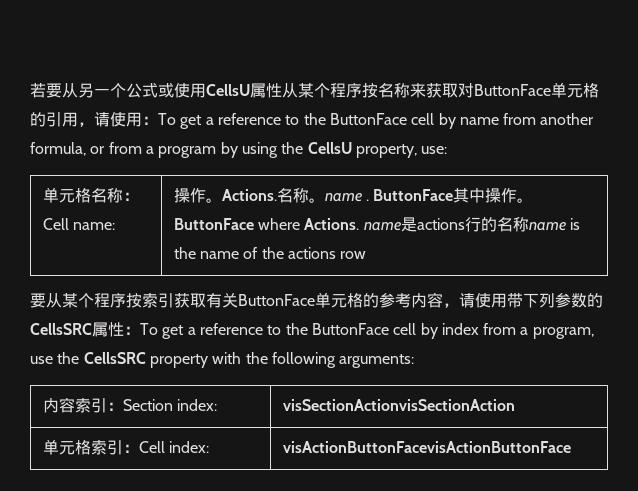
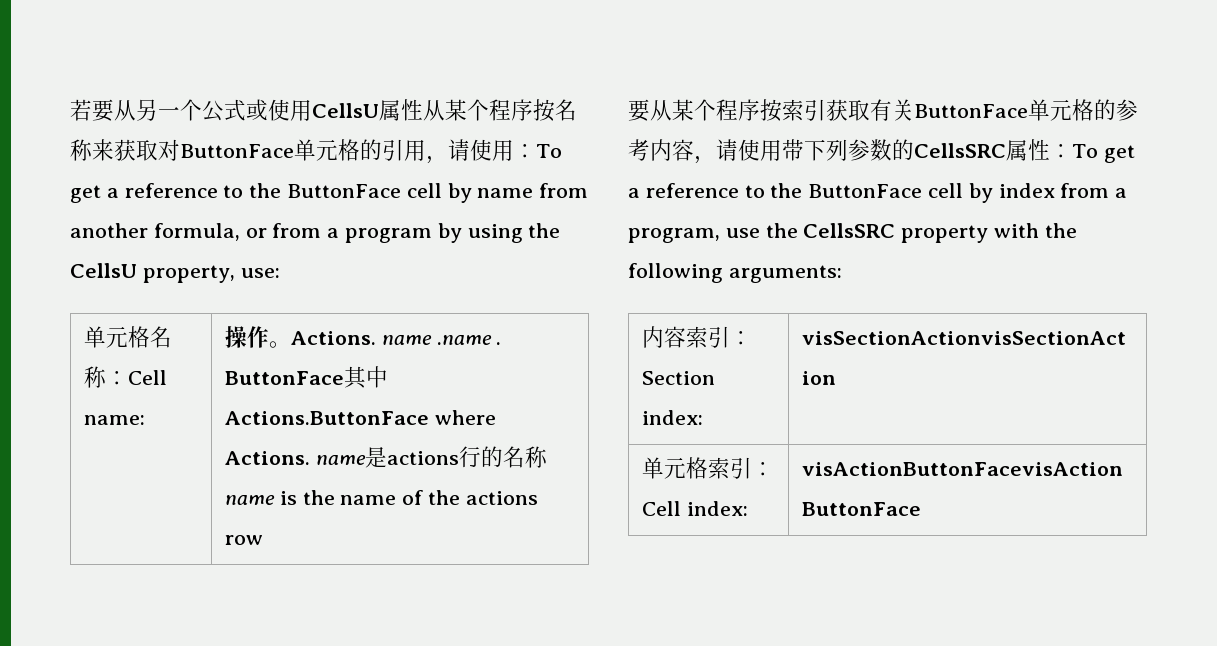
[276,188,362,203] 名称。name -> [381,335,492,345] name .name
[485,188,534,203] [173,218,254,230] 操作。ButtonFace -> [224,411,429,425] Actions.ButtonFace

